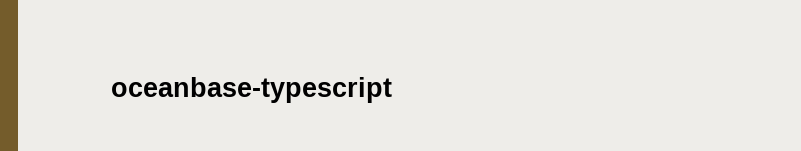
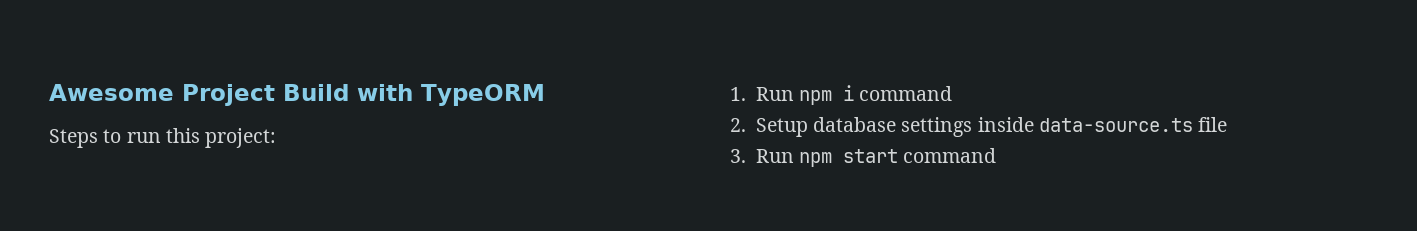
[111,77,392,103] oceanbase-typescript -> [49,84,545,106] [49,128,277,148] [730,85,953,105] [730,117,1228,137] [730,148,997,167] Awesome Project Build with TypeORM // Steps to run this project: // 1. Run npm i command // 2. Setup database settings inside data-source.ts file // 3. Run npm start command

